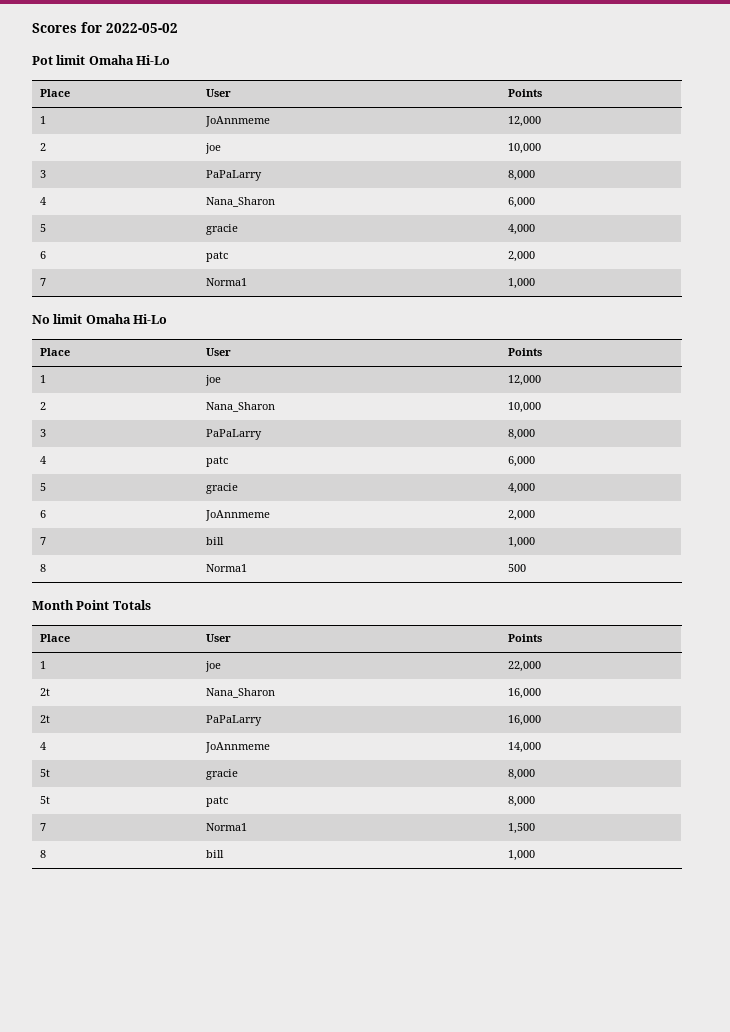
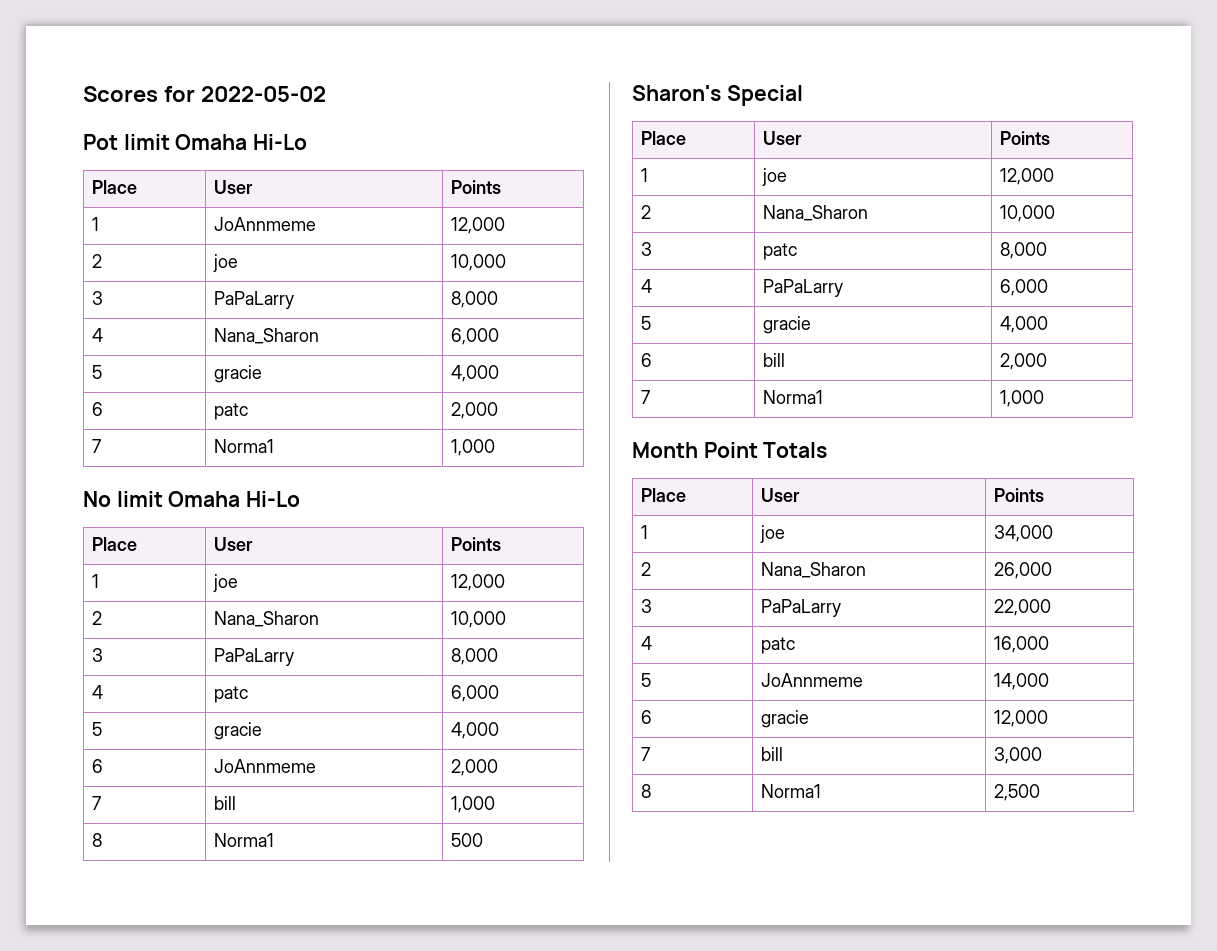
(527, 568) none -> [632,85,803,106] [641,131,687,145] [763,131,803,145] [1000,131,1051,145] [641,168,649,182] [762,168,788,186] [1000,168,1055,185] [641,205,652,219] [763,205,869,221] [1000,205,1056,222] [641,242,653,256] [763,243,798,260] [1000,242,1048,259] [641,279,653,293] [763,279,844,297] [1000,279,1049,296] [641,316,652,330] [763,316,812,334] [1000,316,1049,333] [641,353,653,367] [763,353,786,367] [1000,353,1048,370] [641,390,651,404] [763,390,824,404] [1000,390,1045,407] // Sharon's Special // Place | User | Points // 1 | joe | 12,000 // 2 | Nana_Sharon | 10,000 // 3 | patc | 8,000 // 4 | PaPaLarry | 6,000 // 5 | gracie | 4,000 // 6 | bill | 2,000 // 7 | Norma1 | 1,000
[508,661,542,672] [40,688,51,696] [206,688,276,698] [508,688,542,699] [40,715,51,723] [206,715,263,726] [508,715,542,726] [40,742,47,750] 22,000 // 2t | Nana_Sharon | 16,000 // 2t | PaPaLarry | 16,000 // 4 -> [994,525,1054,542] [641,562,652,576] [761,562,867,578] [994,562,1053,579] [641,599,653,613] [761,599,842,617] [994,599,1052,616] [641,636,653,650] [761,637,796,654] [994,636,1050,653] [641,673,652,687] 34,000 // 2 | Nana_Sharon | 26,000 // 3 | PaPaLarry | 22,000 // 4 | patc | 16,000 // 5
[40,769,51,777] [206,769,239,780] [508,769,536,780] [40,796,51,804] [206,796,229,807] [508,796,536,807] [40,823,47,831] [206,823,248,831] [508,823,536,834] [40,850,47,858] [206,850,225,858] [508,850,536,861] 5t | gracie | 8,000 // 5t | patc | 8,000 // 7 | Norma1 | 1,500 // 8 | bill | 1,000 -> [641,710,653,724] [761,710,810,728] [994,710,1049,727] [641,747,651,761] [761,747,784,761] [994,747,1043,764] [641,784,652,798] [761,784,822,798] [994,784,1041,801] 6 | gracie | 12,000 // 7 | bill | 3,000 // 8 | Norma1 | 2,500

